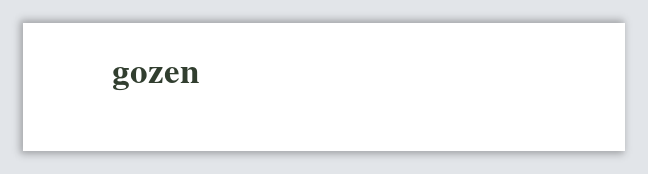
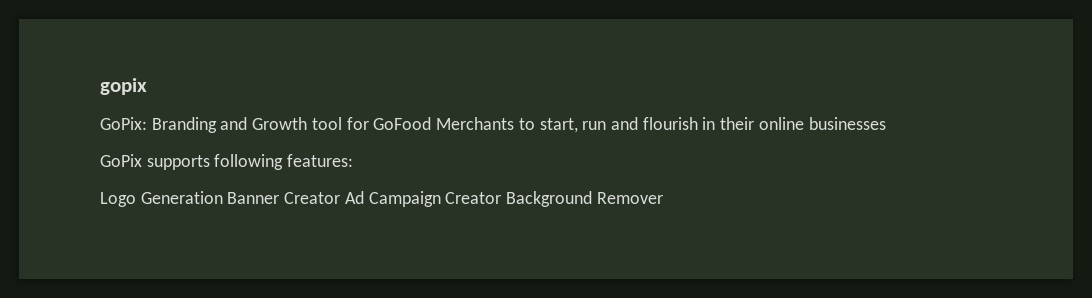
[112,67,199,91] gozen -> [100,78,147,95] [100,117,886,133] [100,154,354,170] [100,191,663,207] gopix // GoPix: Branding and Growth tool for GoFood Merchants to start, run and flourish in their online businesses // GoPix supports following features: // Logo Generation Banner Creator Ad Campaign Creator Background Remover

